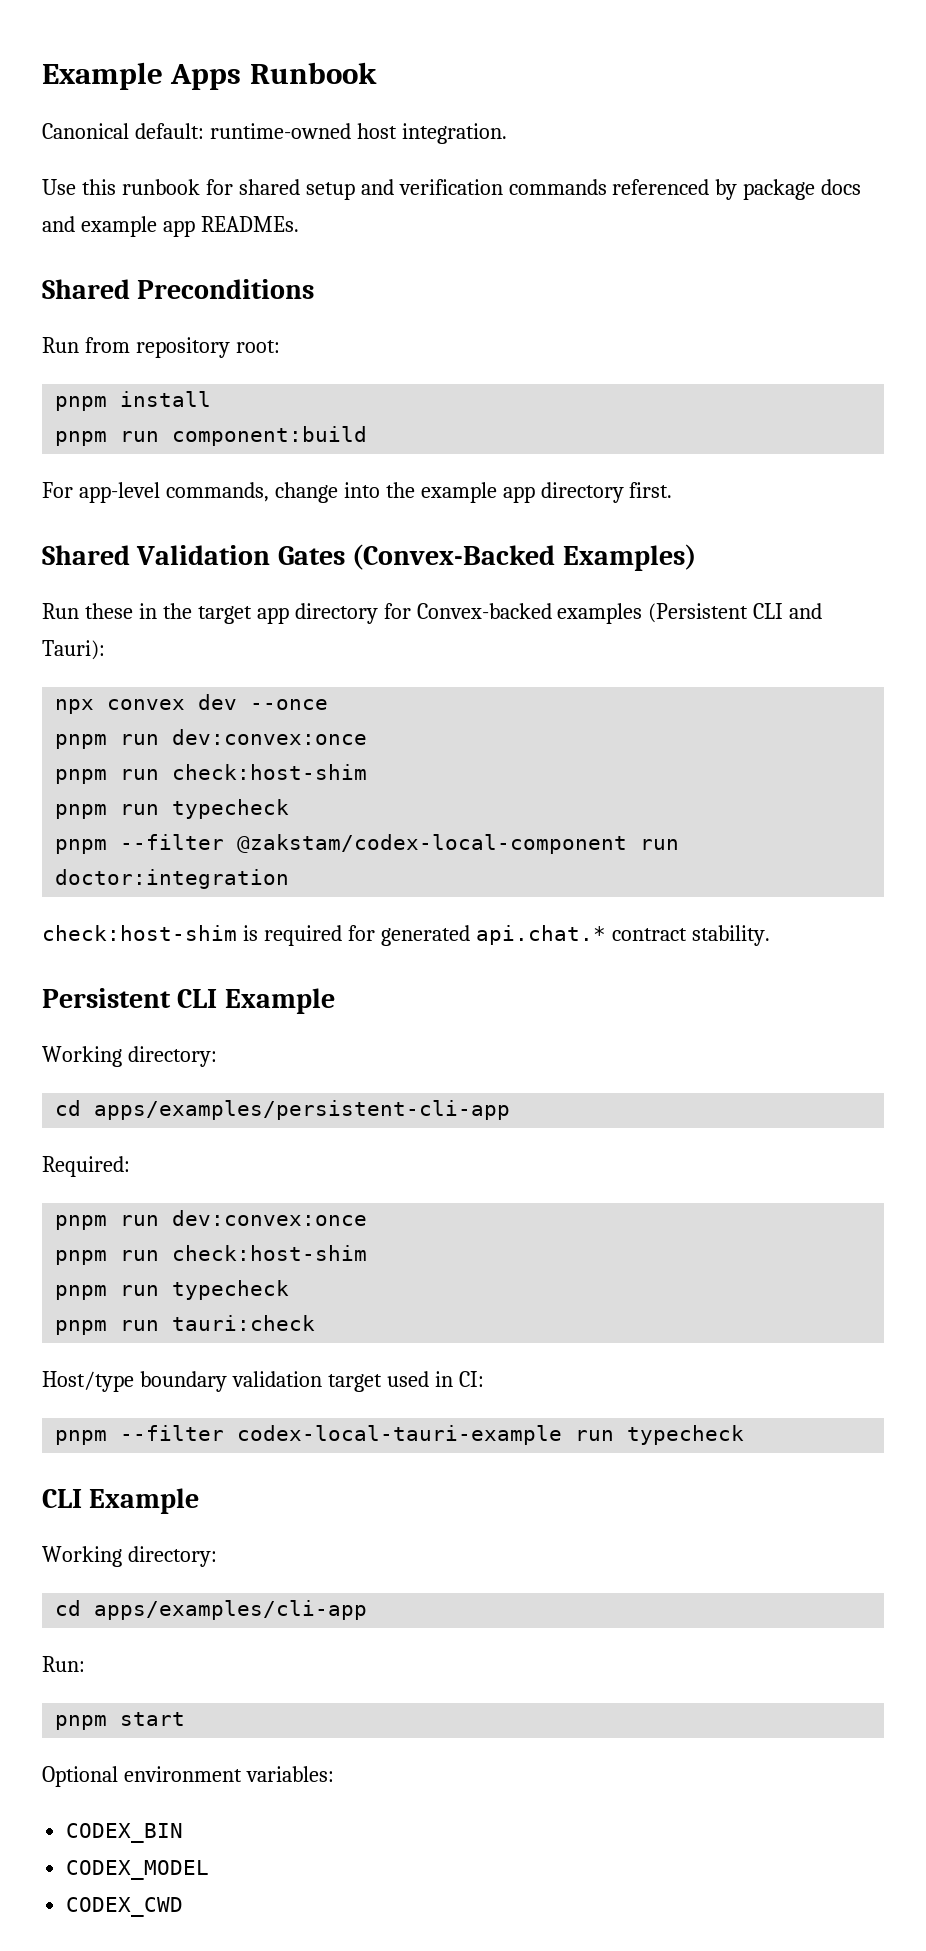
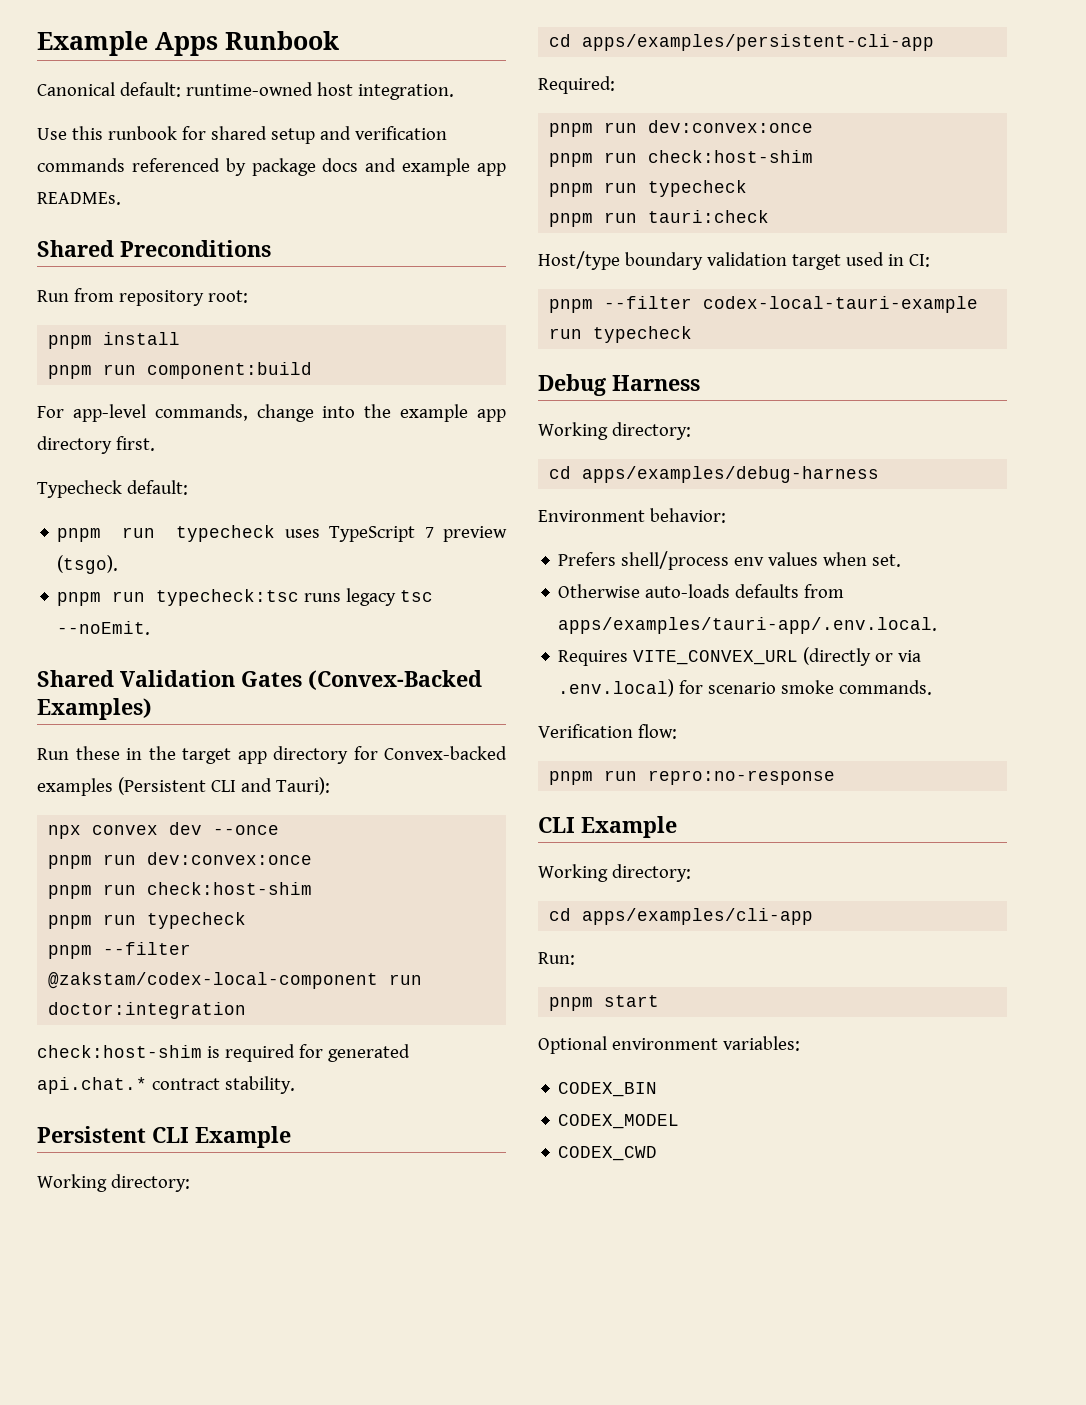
(673, 490) none -> [37,480,188,498] [57,525,508,542] [57,555,119,574] [57,588,434,606] [57,621,151,635] // Typecheck default: // pnpm run typecheck uses TypeScript 7 preview (tsgo). // pnpm run typecheck:tsc runs legacy tsc --noEmit.
(745, 1435) none -> [538,374,700,396] [538,422,691,440] [549,466,880,483] [538,508,726,523] [558,551,902,570] [558,584,845,598] [558,617,938,634] [558,647,922,666] [558,679,933,697] [538,724,677,739] [549,770,836,785] // Debug Harness // Working directory: // cd apps/examples/debug-harness // Environment behavior: // Prefers shell/process env values when set. // Otherwise auto-loads defaults from apps/examples/tauri-app/.env.local. // Requires VITE_CONVEX_URL (directly or via .env.local) for scenario smoke commands. // Verification flow: // pnpm run repro:no-response

